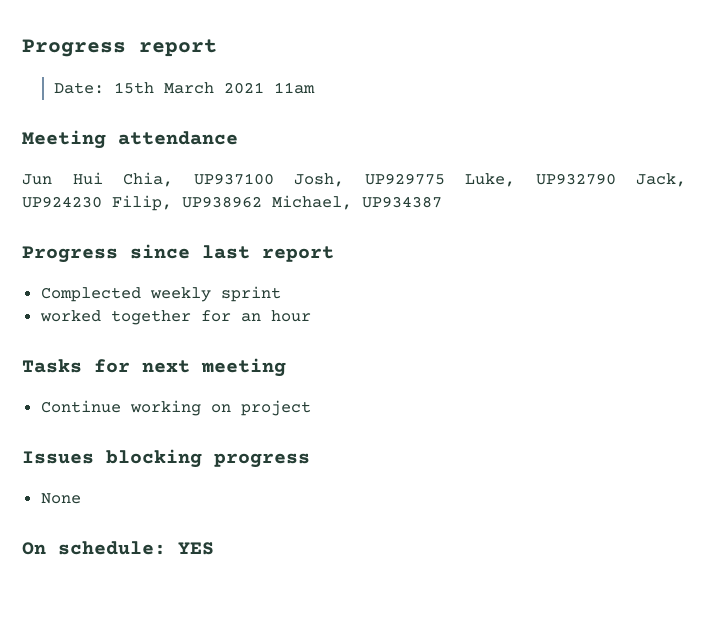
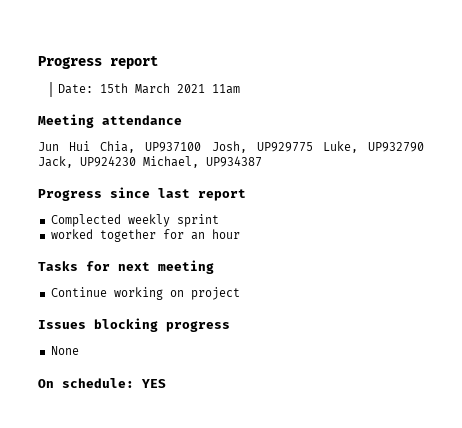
[112,195,262,211] Filip, UP938962 -> (136, 161) none

